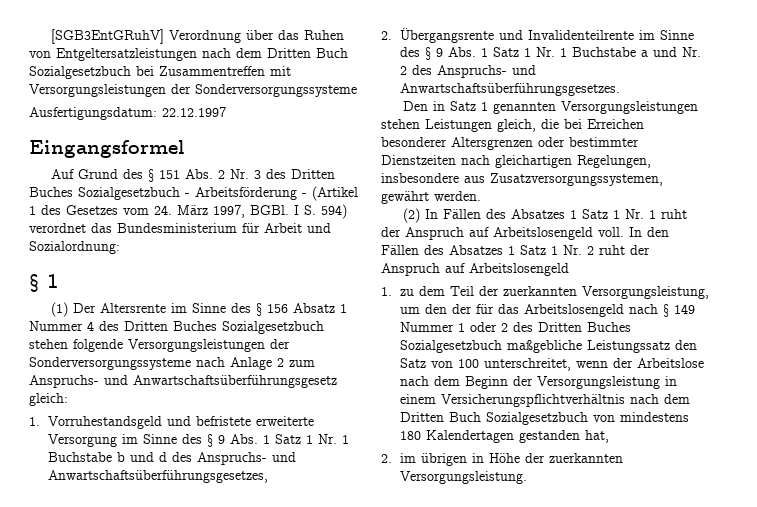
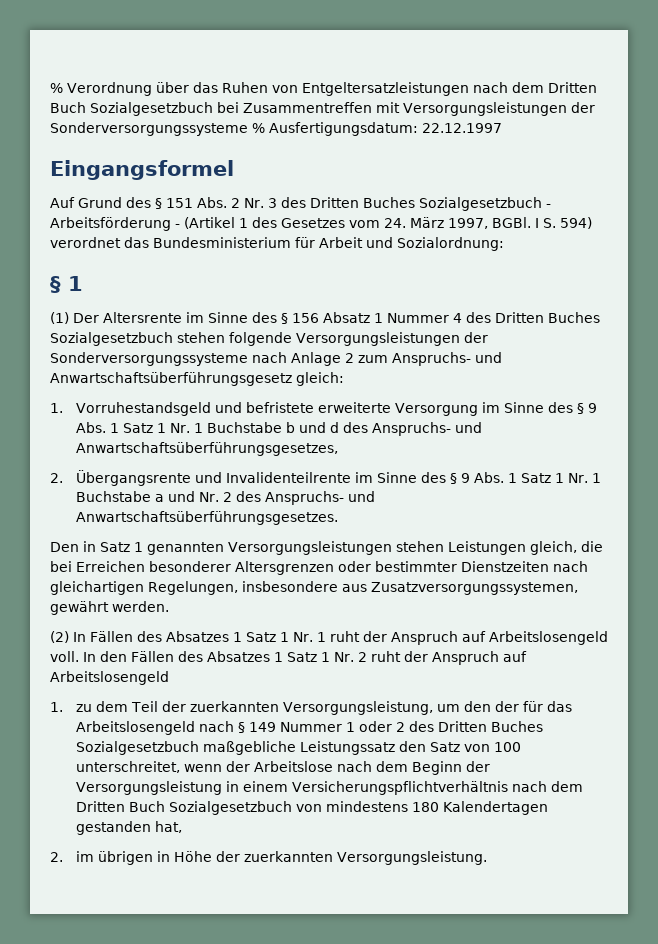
[50,29,164,44] [SGB3EntGRuhV] -> [50,83,63,93] %
(357, 90) // -> [252,123,265,133] %

